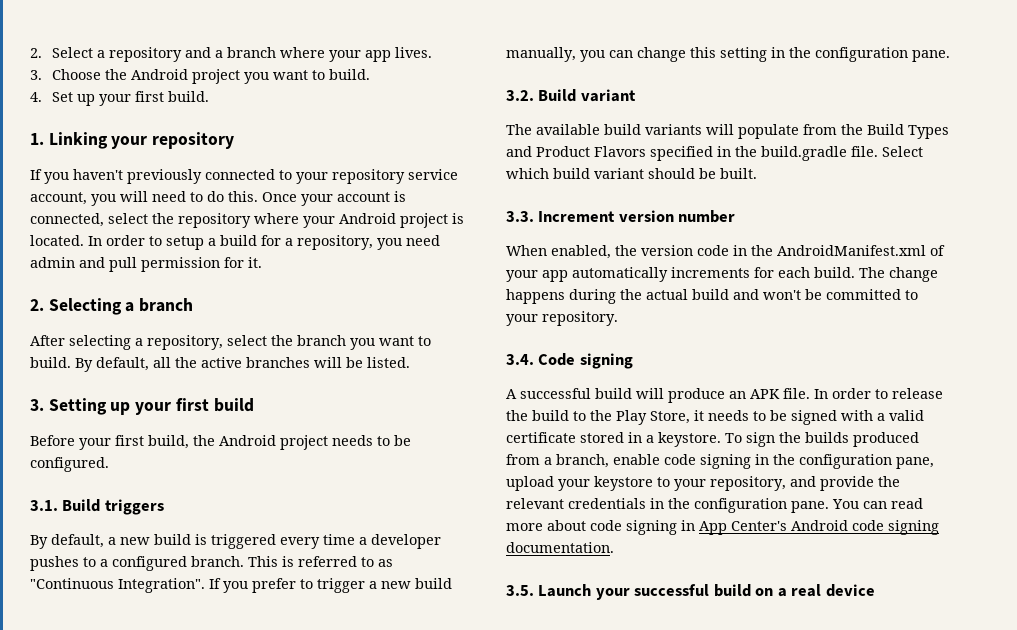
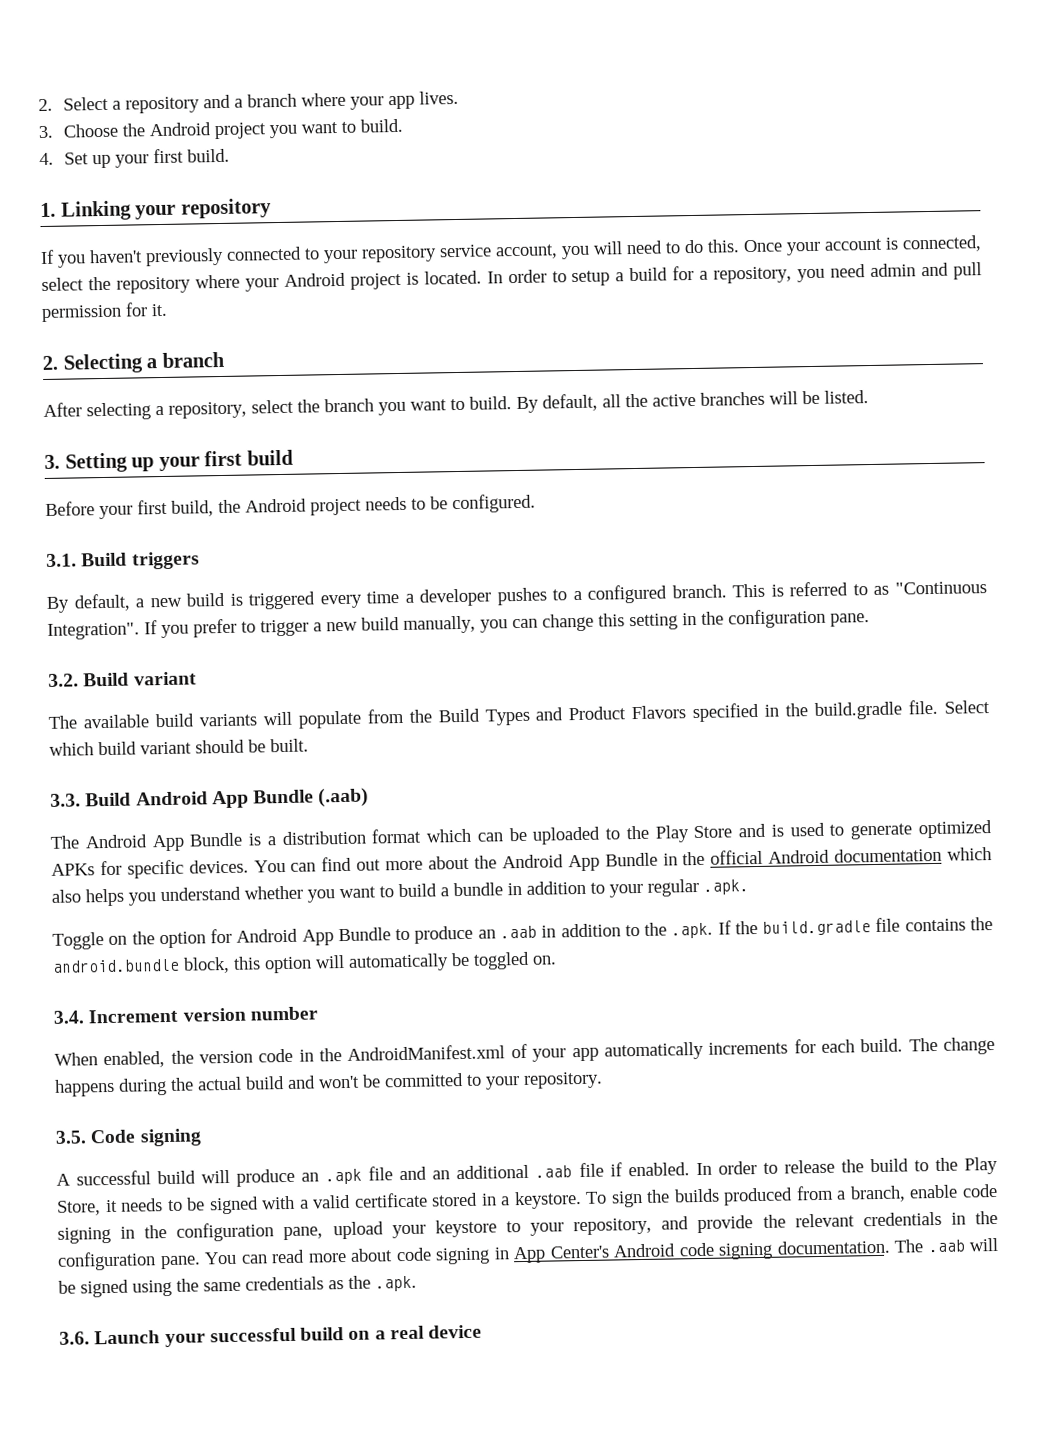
(534, 216) none -> [85,787,370,809] [50,819,993,852] [51,847,993,879] [51,878,749,907] [52,917,993,950] [52,951,557,974] [53,1010,84,1024] Build Android App Bundle (.aab) // The Android App Bundle is a distribution format which can be uploaded to the Play Store and is used to generate optimized APKs for specific devices. You can find out more about the Android App Bundle in the official Android documentation which also helps you understand whether you want to build a bundle in addition to your regular .apk. // Toggle on the option for Android App Bundle to produce an .aab in addition to the .apk. If the build.gradle file contains the android.bundle block, this option will automatically be toggled on. // 3.4.
[506,354,534,365] 3.4. -> [55,1130,87,1144] 3.5.
[750,388,810,399] APK file. -> [325,1162,690,1185] .apk file and an additional .aab file if enabled.
[506,585,534,596] // 3.5. -> [894,1237,998,1253] [58,1275,417,1298] [59,1331,90,1345] The .aab will be signed using the same credentials as the .apk. // 3.6.

